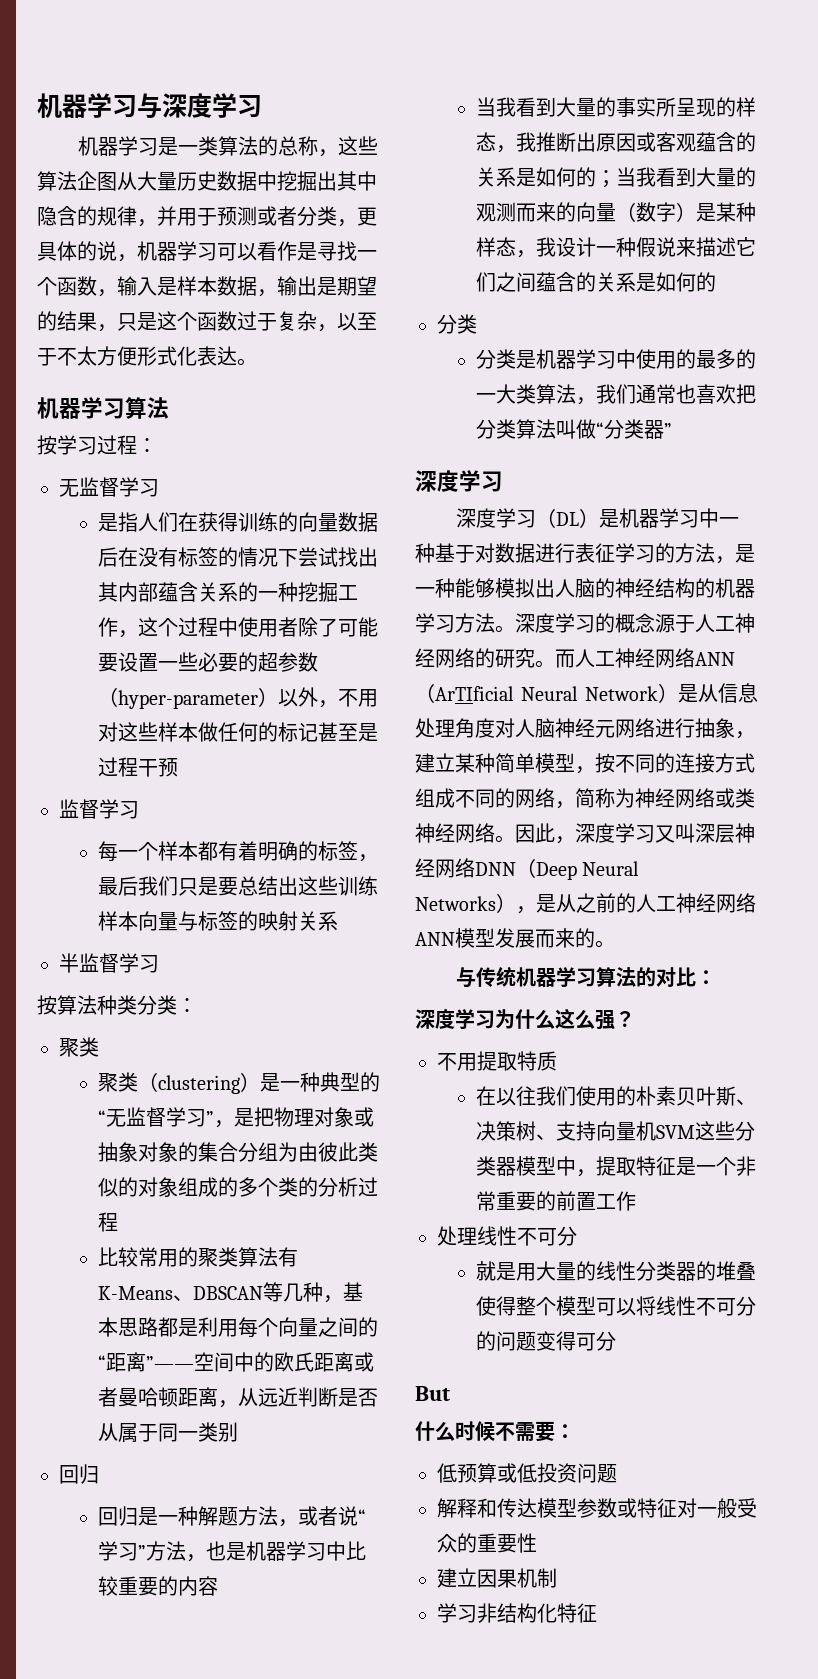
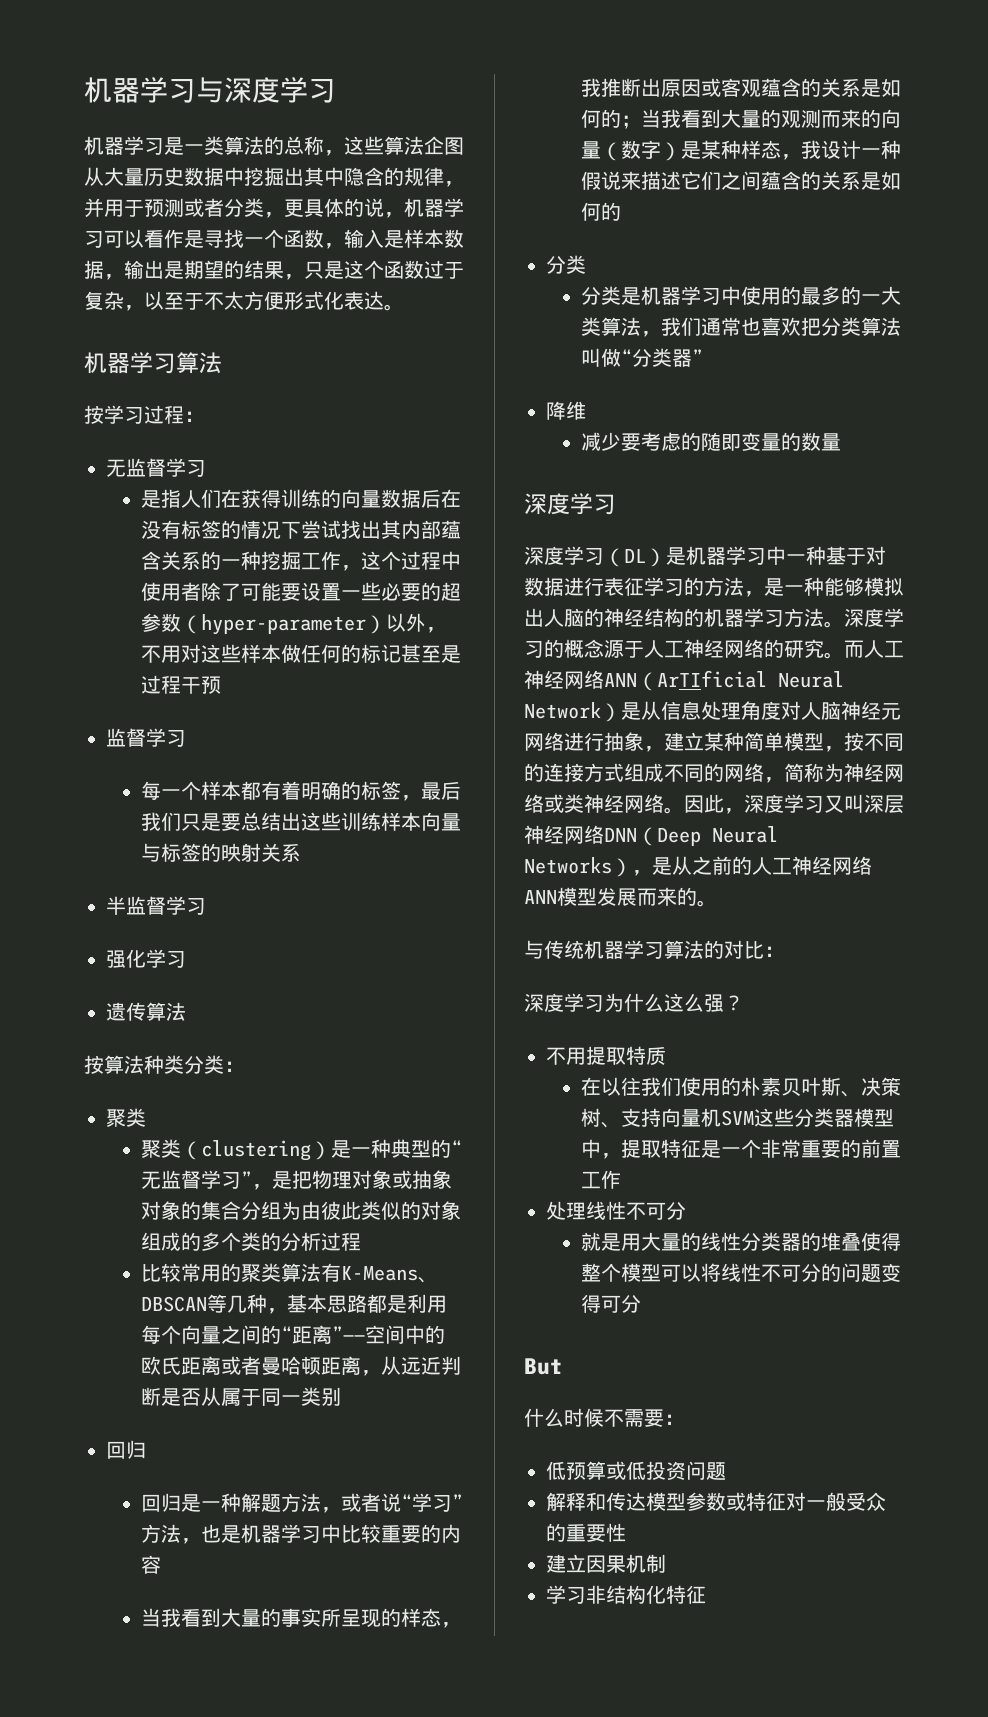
(159, 964) none -> [106,949,186,968] [106,1002,186,1021] // 强化学习 // 遗传算法
(672, 430) none -> [546,401,586,420] [580,432,841,451] // 降维 // 减少要考虑的随即变量的数量

